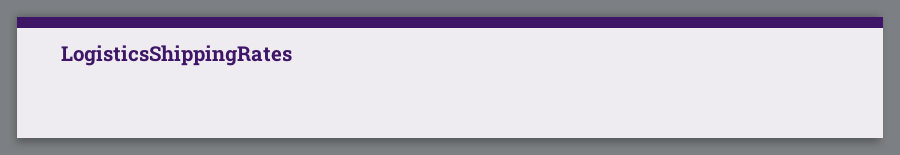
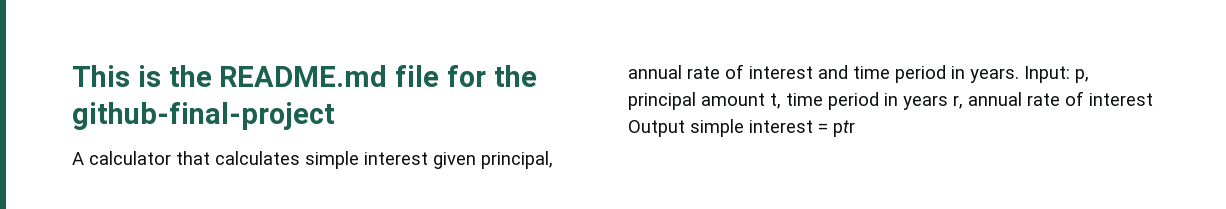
[61,45,292,66] LogisticsShippingRates -> [72,65,537,87] [72,102,335,130] [72,151,553,169] [628,64,1089,83] [628,91,1153,110] [628,119,855,137] This is the README.md file for the github-final-project // A calculator that calculates simple interest given principal, annual rate of interest and time period in years. Input: p, principal amount t, time period in years r, annual rate of interest Output simple interest = ptr

